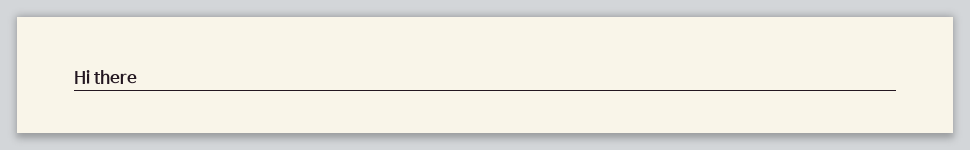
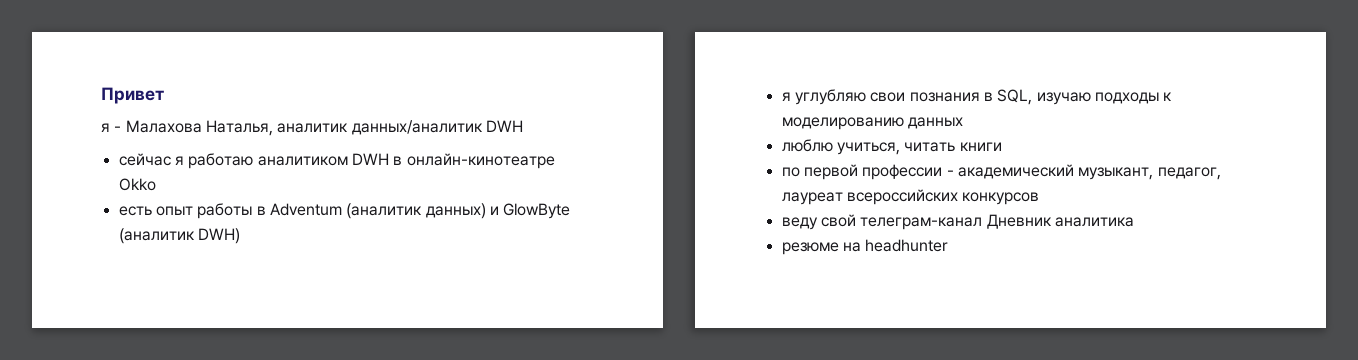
[74,70,138,84] Hi there -> [101,87,164,104] [101,120,523,136] [118,153,555,169] [118,178,156,191] [118,203,571,219] [118,228,240,244] [781,89,1173,105] [781,117,963,130] [781,139,1002,155] [781,164,1221,180] [781,189,1040,205] [781,214,1134,230] [781,239,949,255] Привет // я - Малахова Наталья, аналитик данных/аналитик DWH // сейчас я работаю аналитиком DWH в онлайн-кинотеатре Okko // есть опыт работы в Adventum (аналитик данных) и GlowByte (аналитик DWH) // я углубляю свои познания в SQL, изучаю подходы к моделированию данных // люблю учиться, читать книги // по первой профессии - академический музыкант, педагог, лауреат всероссийских конкурсов // веду свой телеграм-канал Дневник аналитика // резюме на headhunter

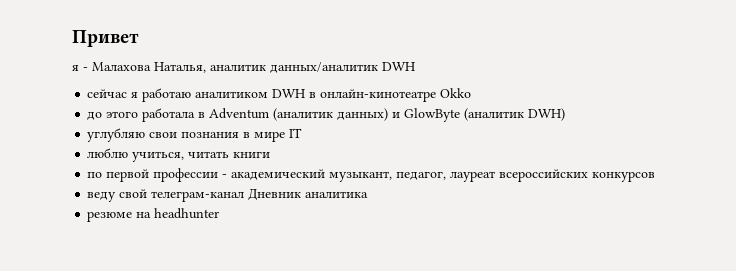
[118,203,253,219] есть опыт работы -> [87,108,196,122] до этого работала
[781,92,791,101] я -> (566, 114) none
[997,89,1173,105] [781,117,963,130] SQL, изучаю подходы к моделированию данных -> [254,128,303,142] мире IT

